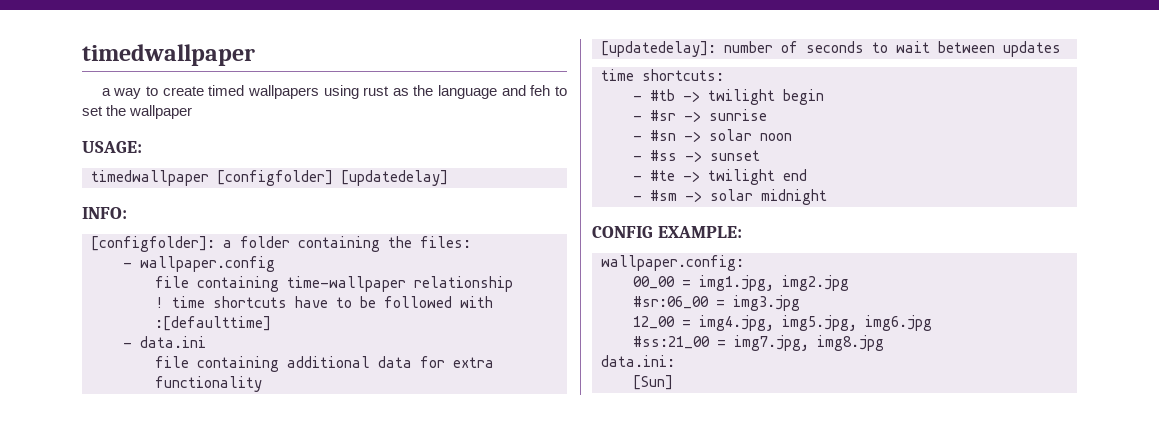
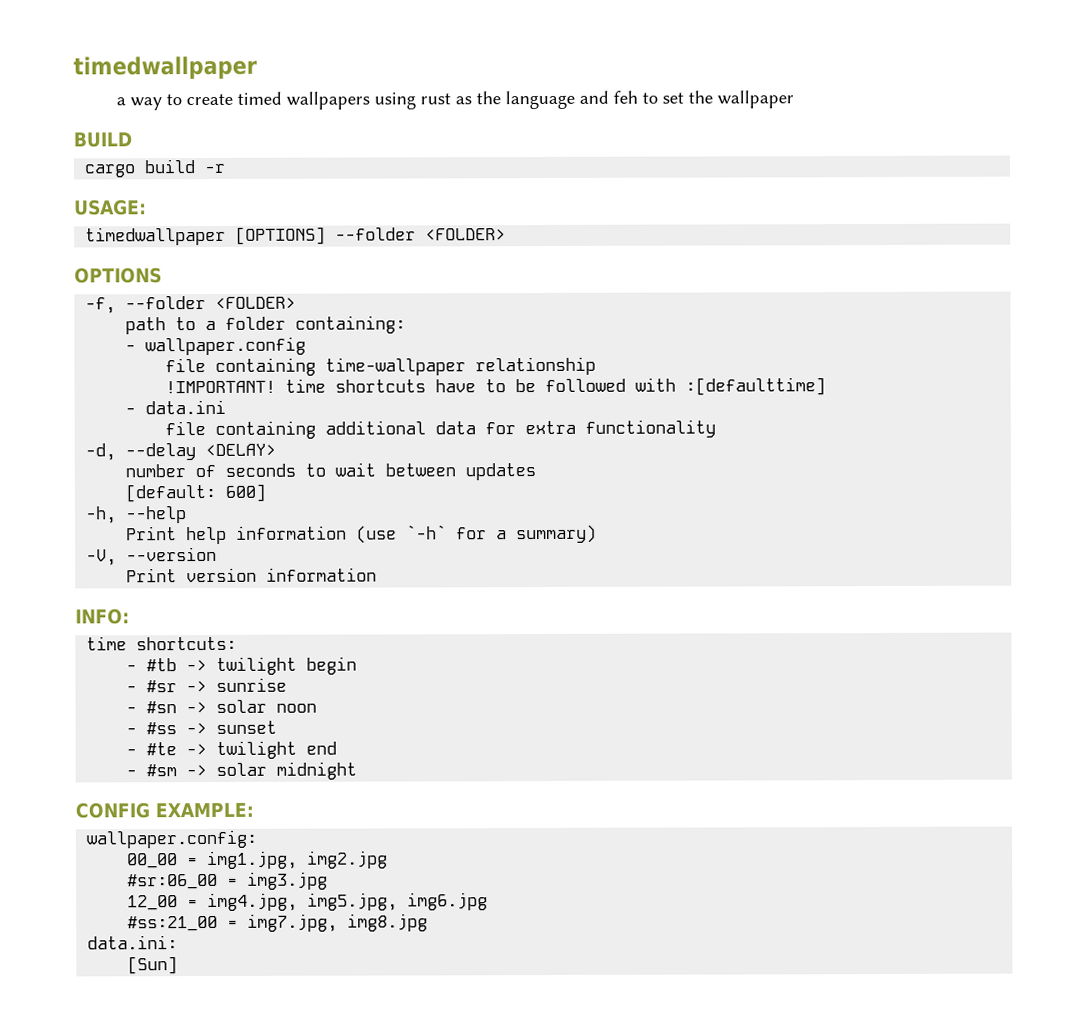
[82,141,142,153] [91,170,448,186] [82,207,127,219] [91,236,471,252] USAGE: // timedwallpaper [configfolder] [updatedelay] // INFO: // [configfolder]: a folder containing the files: -> [73,132,132,148] [84,159,227,178] [74,199,147,216] [85,226,507,246] [74,267,162,284] [85,296,297,314] [125,315,407,335] BUILD // cargo build -r // USAGE: // timedwallpaper [OPTIONS] --folder <FOLDER> // OPTIONS // -f, --folder <FOLDER> // path to a folder containing:
[155,297,164,308] ! -> [165,380,277,394] !IMPORTANT!
[601,41,716,57] [updatedelay]: -> [85,443,277,461] -d, --delay <DELAY> //
(1061, 49) none -> [125,483,267,503] [85,506,188,524] [126,524,598,545] [86,546,218,566] [126,567,378,583] [75,608,130,625] // [default: 600] // -h, --help // Print help information (use `-h` for a summary) // -V, --version // Print version information // INFO:

